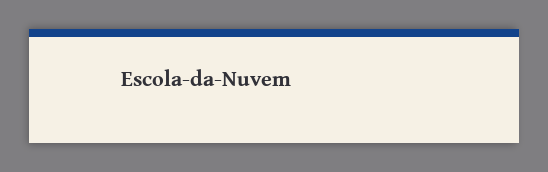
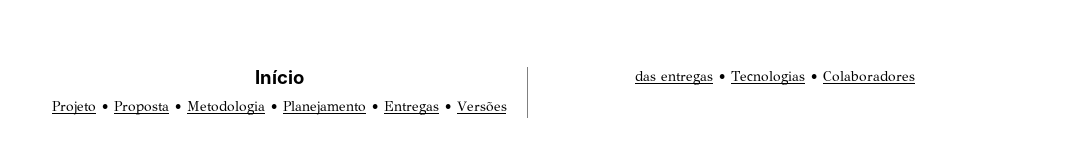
[121,69,291,86] Escola-da-Nuvem -> [254,70,304,84] [51,101,507,115] [635,71,915,85] Início // Projeto • Proposta • Metodologia • Planejamento • Entregas • Versões das entregas • Tecnologias • Colaboradores

